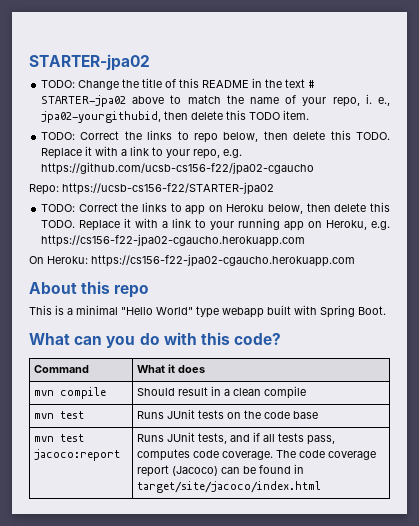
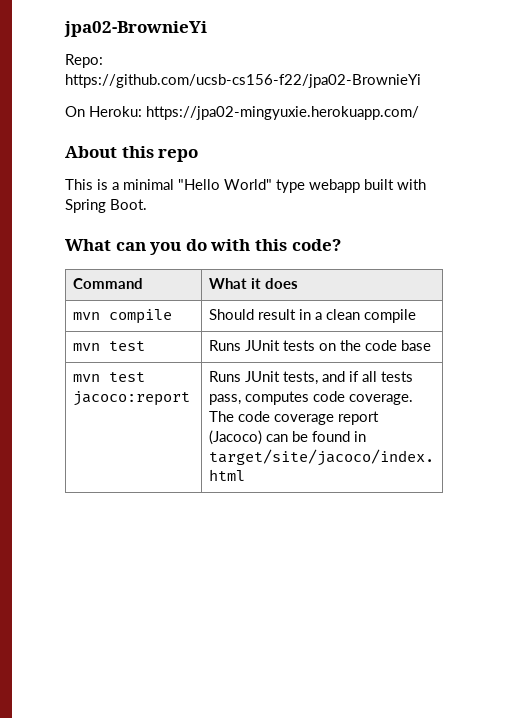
[29,54,150,71] [41,78,316,90] [41,94,390,107] [41,110,310,123] [41,130,390,143] [41,146,243,159] [41,162,315,175] [29,182,274,195] [41,202,390,215] [41,218,391,231] [41,234,306,247] STARTER-jpa02 // TODO: Change the title of this README in the text # STARTER-jpa02 above to match the name of your repo, i. e., jpa02-yourgithubid, then delete this TODO item. // TODO: Correct the links to repo below, then delete this TODO. Replace it with a link to your repo, e.g. https://github.com/ucsb-cs156-f22/jpa02-cgaucho // Repo: https://ucsb-cs156-f22/STARTER-jpa02 // TODO: Correct the links to app on Heroku below, then delete this TODO. Replace it with a link to your running app on Heroku, e.g. https://cs156-f22-jpa02-cgaucho.herokuapp.com -> [64,21,207,37] [65,54,103,68] [65,74,421,88] jpa02-BrownieYi // Repo: https://github.com/ucsb-cs156-f22/jpa02-BrownieYi
[91,254,355,267] https://cs156-f22-jpa02-cgaucho.herokuapp.com -> [146,106,419,120] https://jpa02-mingyuxie.herokuapp.com/

